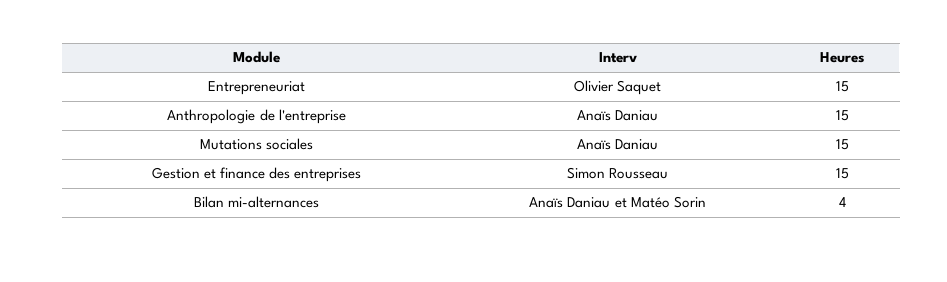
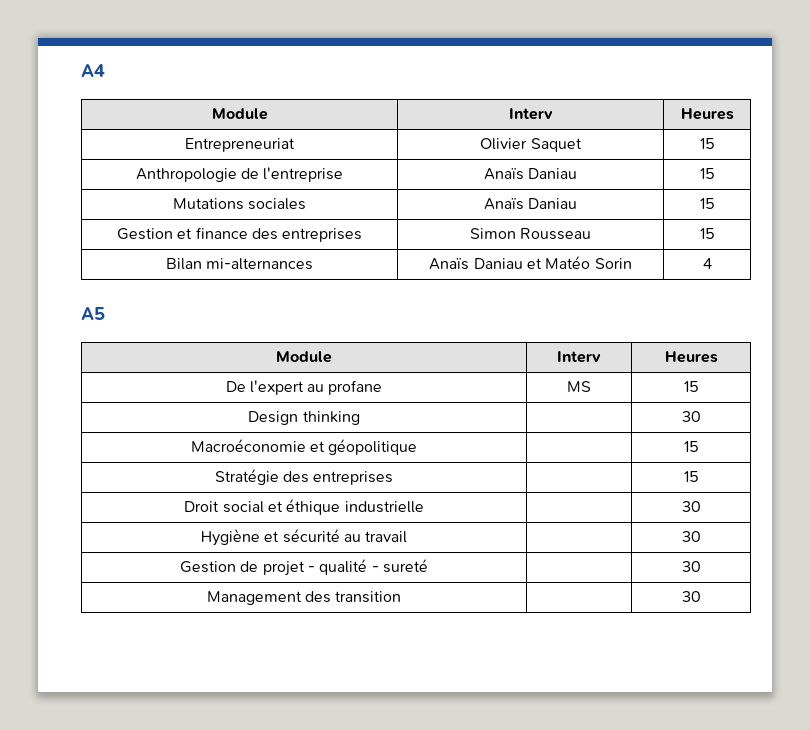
(233, 57) none -> [81,64,105,77] A4 //
(846, 202) none -> [81,307,105,320] [276,351,332,363] [557,351,601,363] [664,351,718,363] [225,380,383,395] [567,381,591,392] [683,381,699,392] [248,411,360,425] [681,411,701,422] [190,439,418,455] [683,441,699,452] [214,469,394,485] [683,471,699,482] [184,499,424,515] [681,501,701,512] [200,529,408,546] [681,531,701,542] [180,559,428,576] [681,561,701,572] [206,591,402,605] [681,591,701,602] // A5 // Module | Interv | Heures // De l'expert au profane | MS | 15 // Design thinking | | 30 // Macroéconomie et géopolitique | | 15 // Stratégie des entreprises | | 15 // Droit social et éthique industrielle | | 30 // Hygiène et sécurité au travail | | 30 // Gestion de projet - qualité - sureté | | 30 // Management des transition | | 30

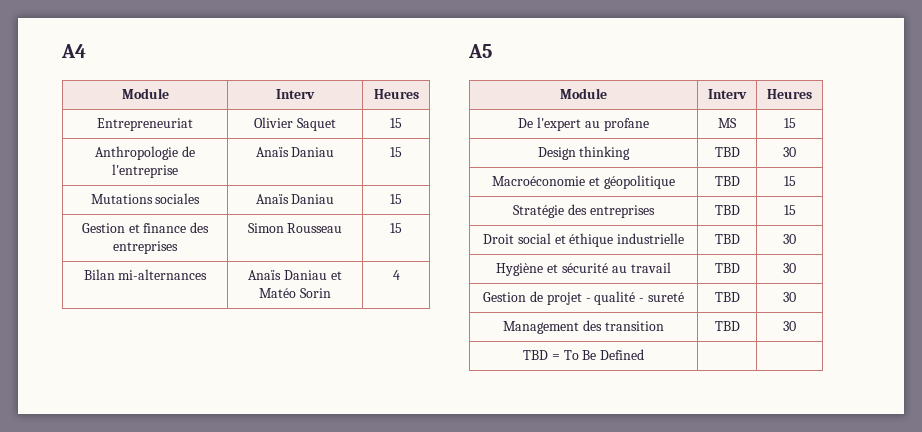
(360, 418) none -> [714,147,740,157] TBD
(418, 447) none -> [714,176,740,186] TBD
(394, 478) none -> [714,205,740,215] TBD
(424, 507) none -> [714,234,740,244] TBD
(408, 537) none -> [714,263,740,273] TBD
(428, 566) none -> [714,292,740,302] TBD
[681,591,701,602] | 30 -> [714,321,740,331] [783,321,796,331] [522,349,645,360] TBD | 30 // TBD = To Be Defined | |

